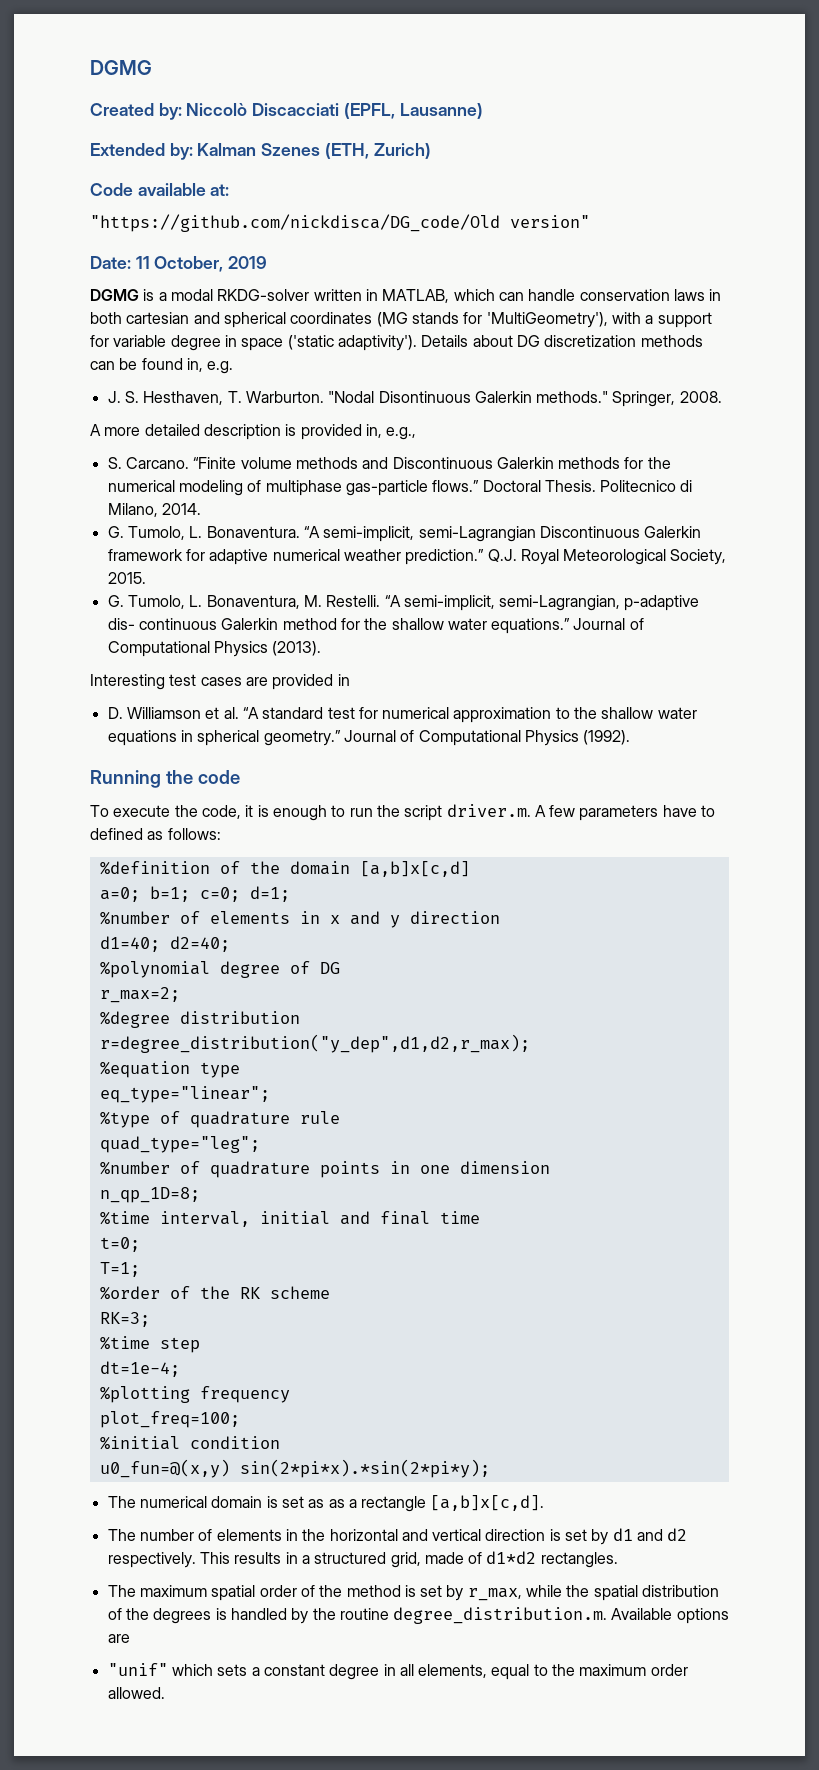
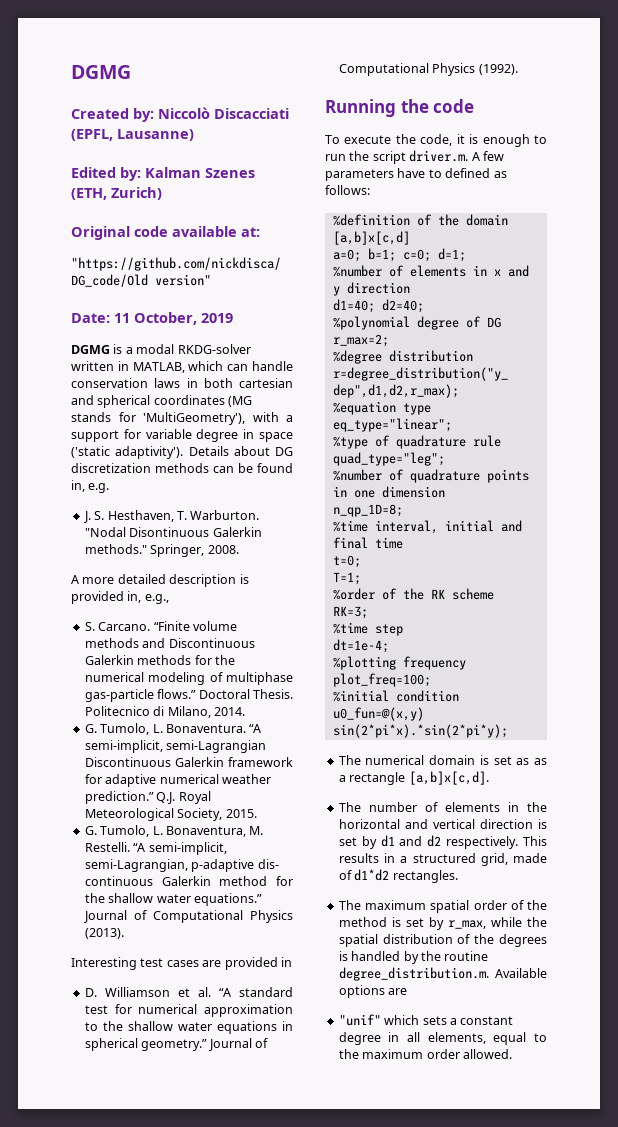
[90,143,165,156] Extended -> [71,167,116,178] Edited
[90,183,133,196] Code -> [71,226,168,240] Original code

